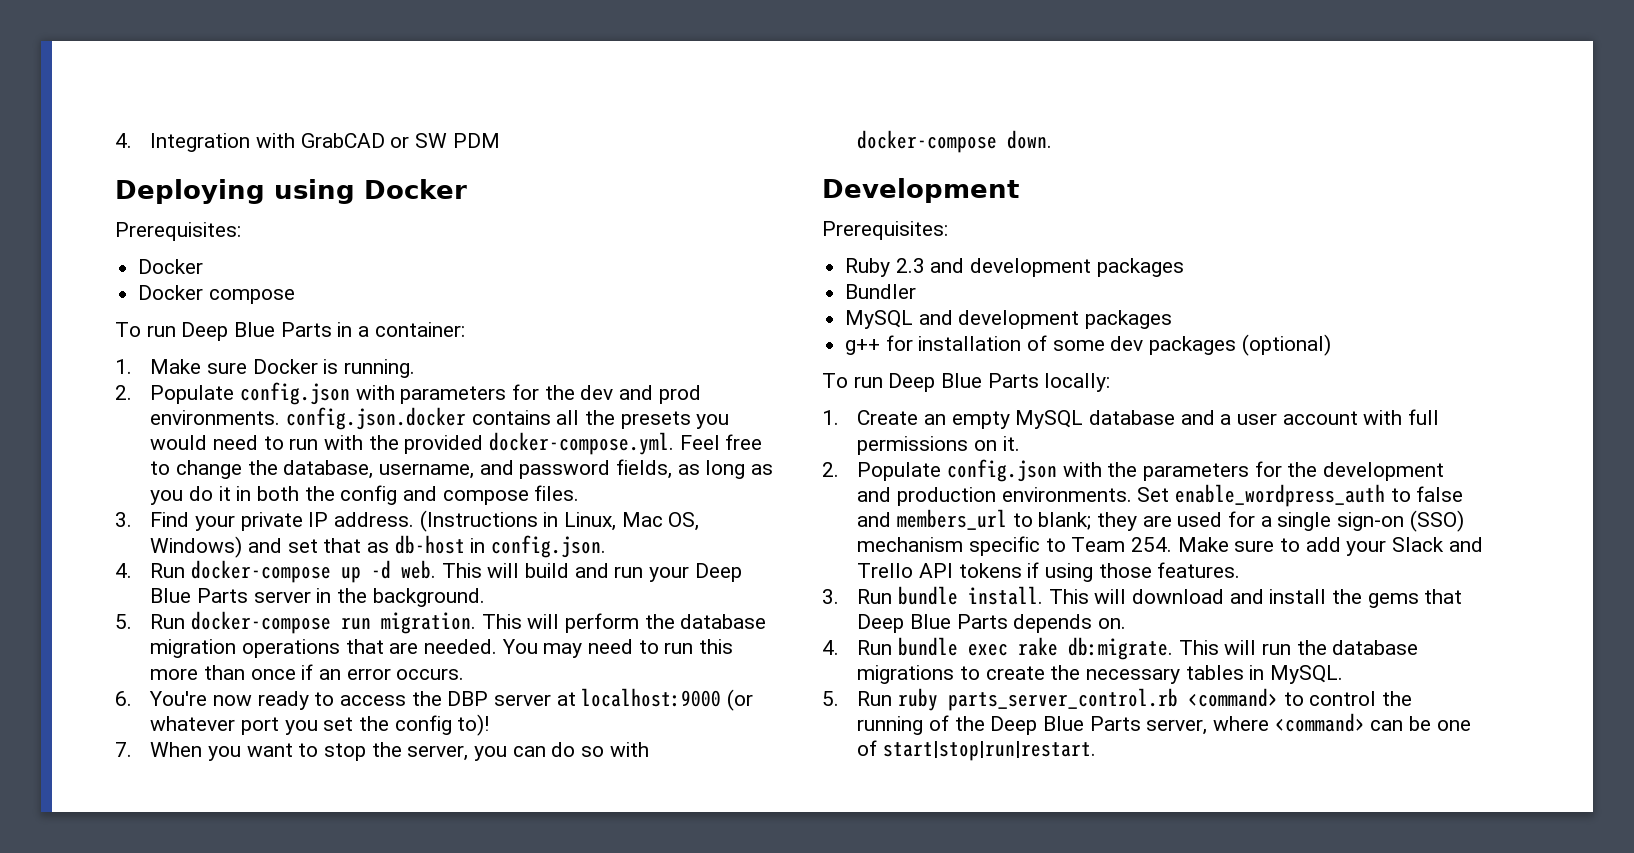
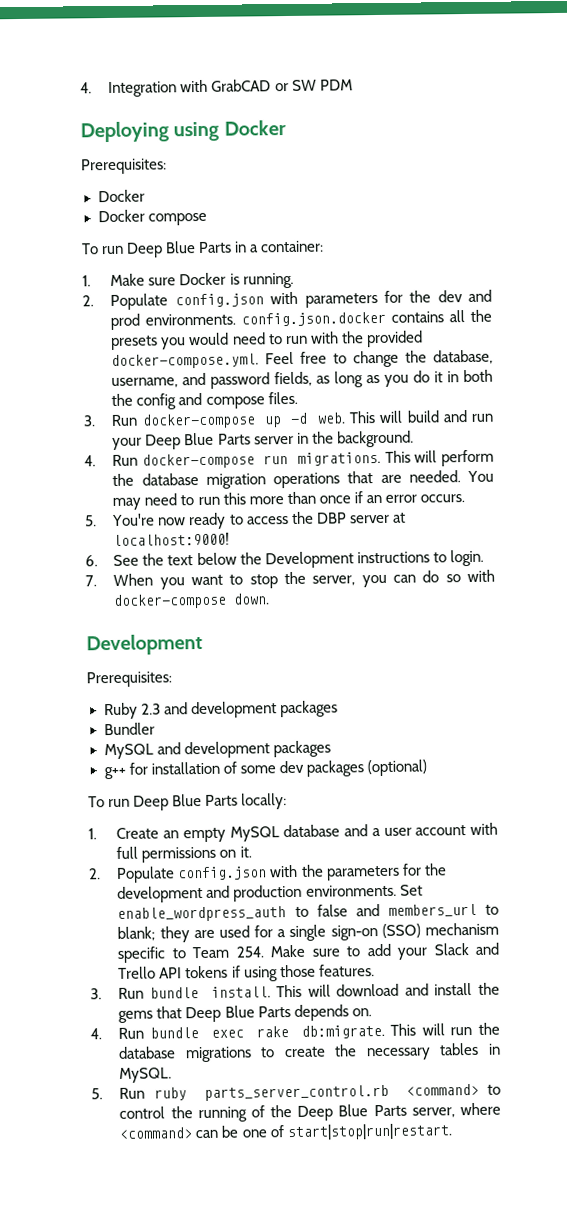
[150,510,700,532] [150,535,606,558] [115,563,132,578] Find your private IP address. (Instructions in Linux, Mac OS, Windows) and set that as db-host in config.json. // 4. -> (96, 421) none
[115,614,132,629] 5. -> [84,455,96,467] 4.
[380,612,476,634] migration. -> [296,451,381,466] migrations.
[115,691,132,706] 6. -> [85,515,97,527] 5.
[581,688,753,711] [150,714,490,736] localhost:9000 (or whatever port you set the config to)! -> [113,532,231,546] [85,549,484,569] localhost:9000! // 6. See the text below the Development instructions to login.

